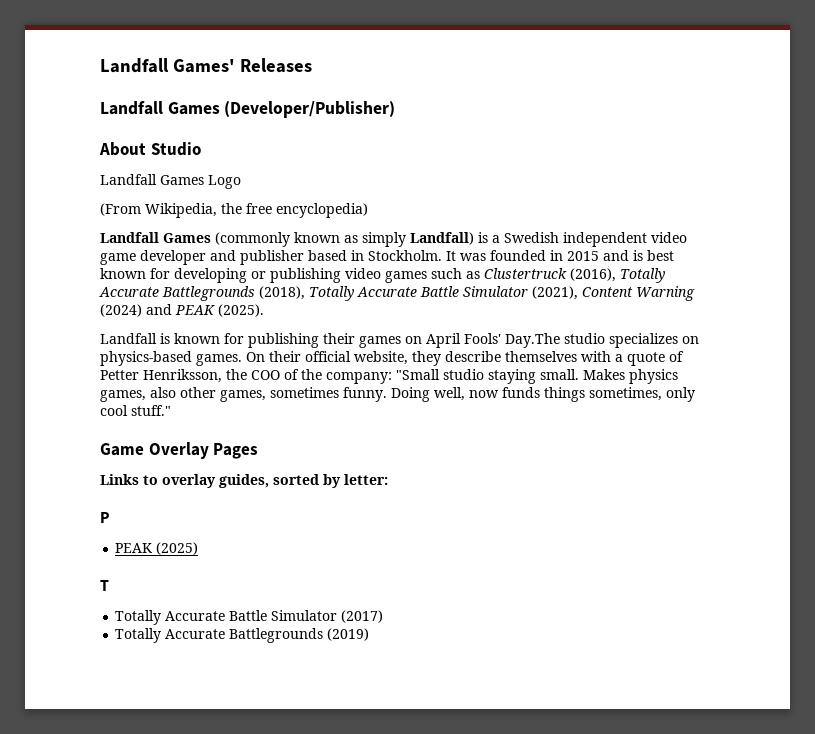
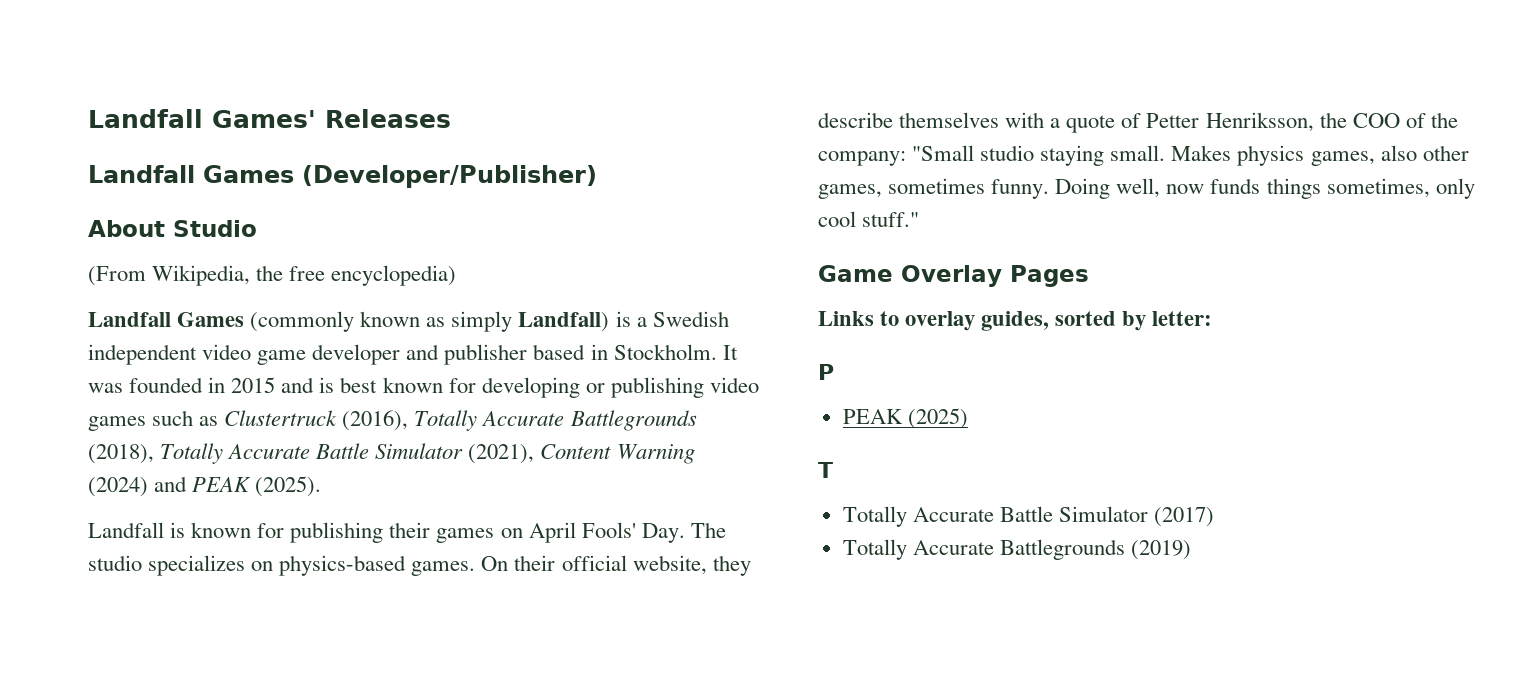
[100,174,241,189] // Landfall Games Logo -> (257, 228) none
[505,333,560,348] Day.The -> [641,522,726,543] Day. The

